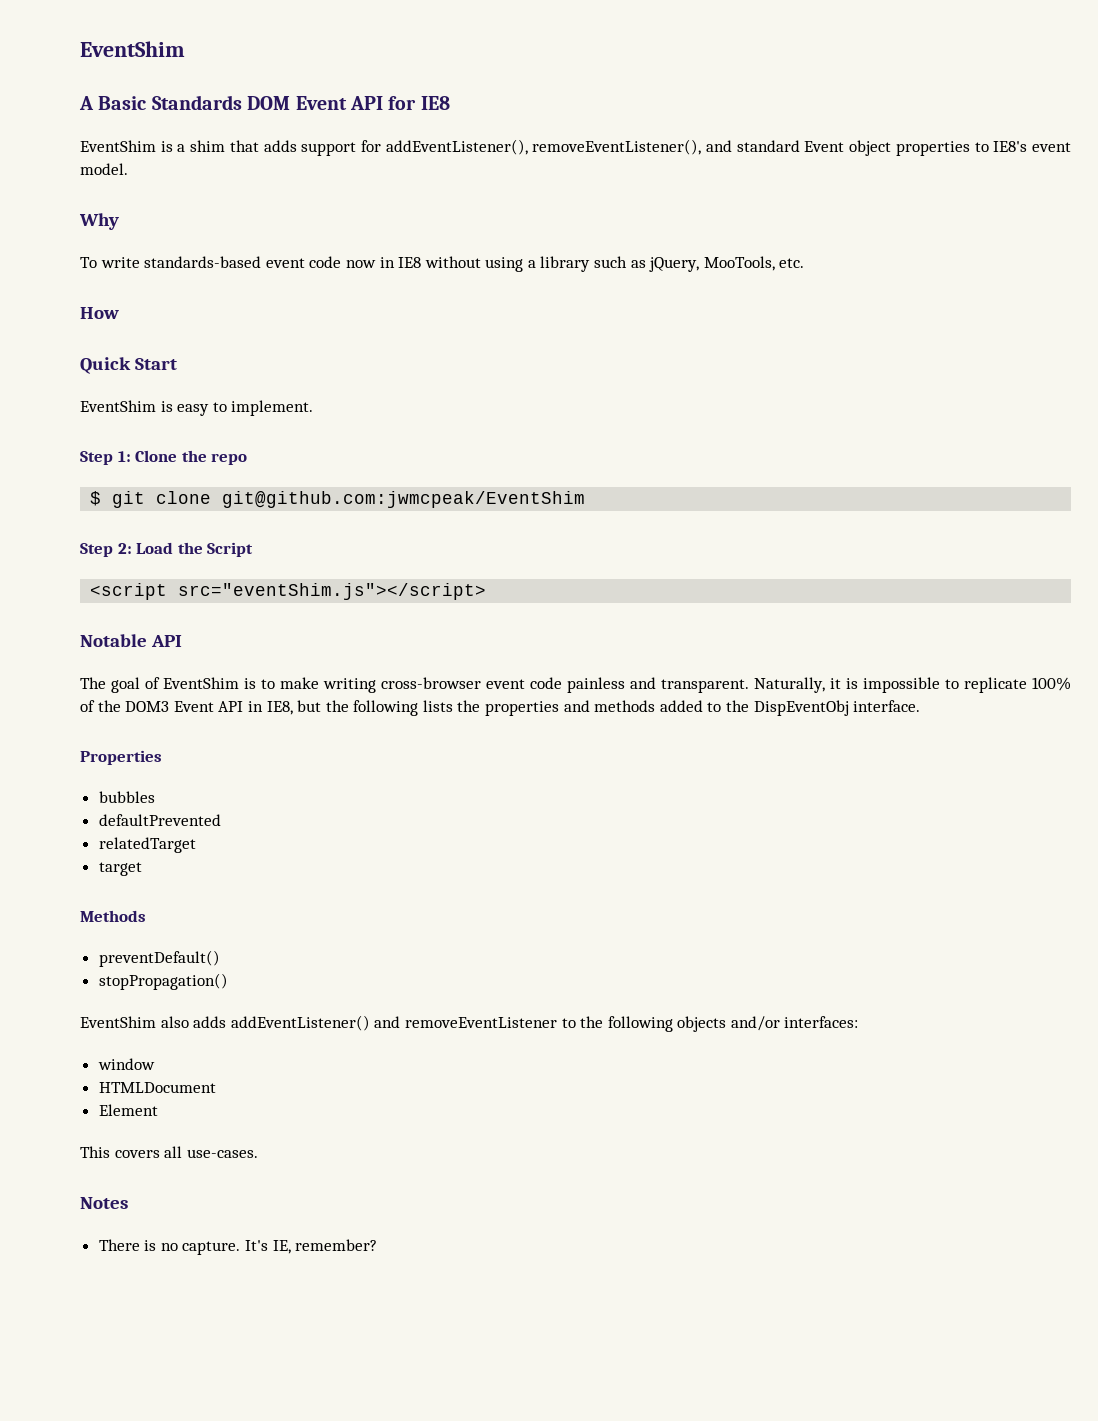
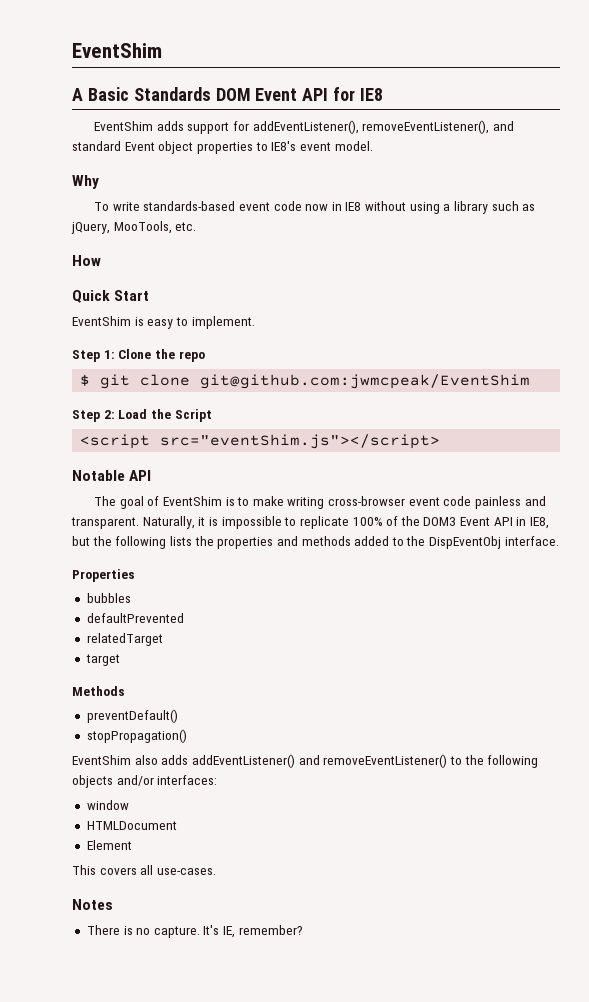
[160,140,259,152] is a shim that -> (153, 126) none
[404,1017,557,1028] removeEventListener -> [323,754,448,768] removeEventListener()

